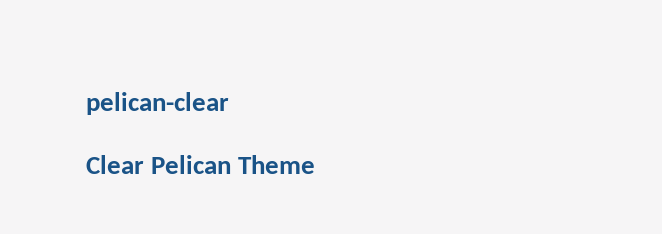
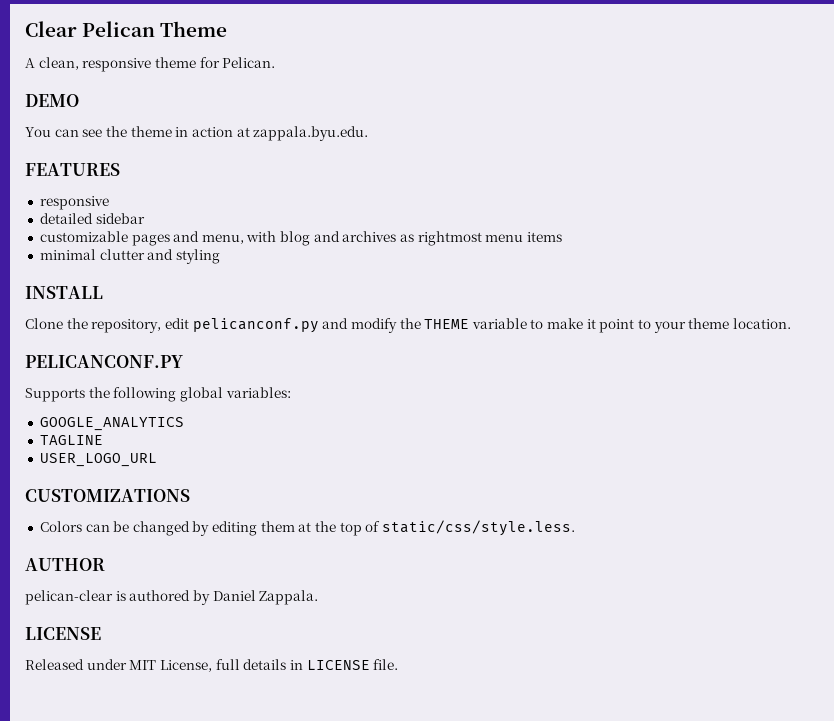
[86,92,229,115] pelican-clear // -> (25, 29) none
(316, 164) none -> [25,57,276,72] [25,94,79,107] [25,126,369,141] [25,163,120,176] [39,196,109,210] [39,213,145,224] [39,231,562,246] [39,249,220,264] [25,286,103,299] [25,318,791,333] [25,355,183,368] [25,387,291,402] [39,417,184,431] [39,435,103,445] [39,453,157,467] [25,489,190,502] [39,520,575,536] [25,558,105,571] [25,590,319,605] [25,627,101,640] [25,659,399,672] // A clean, responsive theme for Pelican. // DEMO // You can see the theme in action at zappala.byu.edu. // FEATURES // responsive // detailed sidebar // customizable pages and menu, with blog and archives as rightmost menu items // minimal clutter and styling // INSTALL // Clone the repository, edit pelicanconf.py and modify the THEME variable to make it point to your theme location. // PELICANCONF.PY // Supports the following global variables: // GOOGLE_ANALYTICS // TAGLINE // USER_LOGO_URL // CUSTOMIZATIONS // Colors can be changed by editing them at the top of static/css/style.less. // AUTHOR // pelican-clear is authored by Daniel Zappala. // LICENSE // Released under MIT License, full details in LICENSE file.

